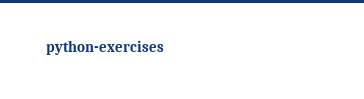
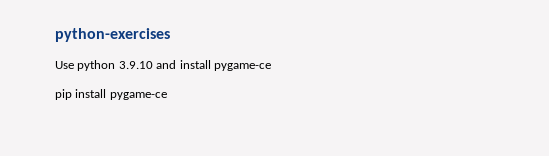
(164, 47) none -> [55,60,271,71] [55,89,167,100] // Use python 3.9.10 and install pygame-ce // pip install pygame-ce

